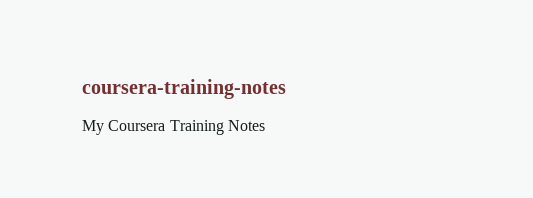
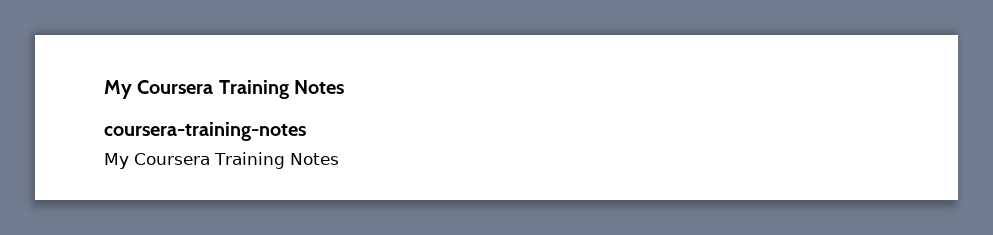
(82, 89) none -> [104,80,345,99] My Coursera Training Notes //

